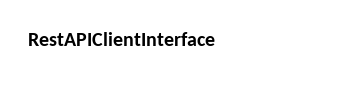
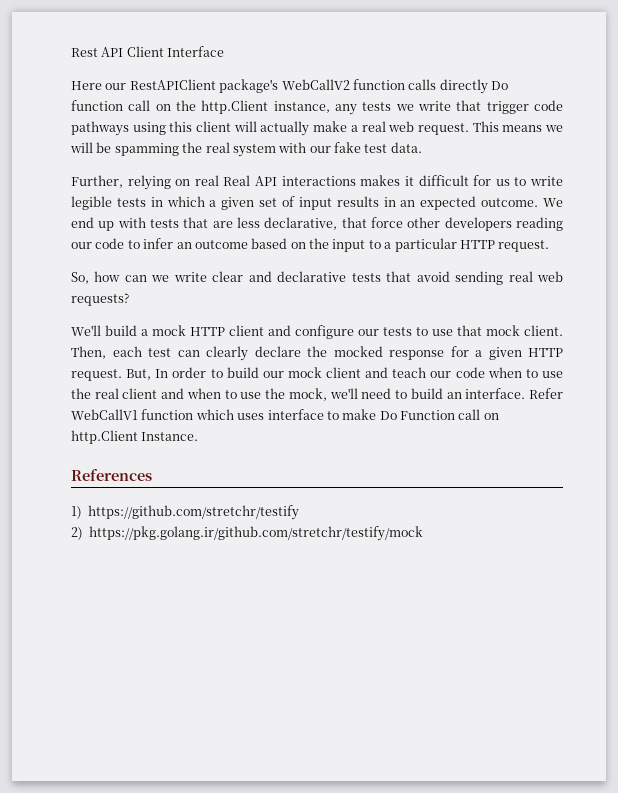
[28,32,215,46] RestAPIClientInterface -> [71,46,225,57] [71,79,508,94] [71,100,563,115] [71,121,563,136] [70,142,422,157] [71,175,564,190] [71,196,563,210] [71,217,563,231] [71,238,550,252] [71,271,563,285] [71,293,129,306] [71,325,563,339] [71,346,563,361] [71,367,563,381] [71,388,563,401] [71,409,499,420] [71,430,199,444] [71,469,152,481] [71,505,300,520] [71,526,424,541] Rest API Client Interface // Here our RestAPIClient package's WebCallV2 function calls directly Do function call on the http.Client instance, any tests we write that trigger code pathways using this client will actually make a real web request. This means we will be spamming the real system with our fake test data. // Further, relying on real Real API interactions makes it difficult for us to write legible tests in which a given set of input results in an expected outcome. We end up with tests that are less declarative, that force other developers reading our code to infer an outcome based on the input to a particular HTTP request. // So, how can we write clear and declarative tests that avoid sending real web requests? // We'll build a mock HTTP client and configure our tests to use that mock client. Then, each test can clearly declare the mocked response for a given HTTP request. But, In order to build our mock client and teach our code when to use the real client and when to use the mock, we'll need to build an interface. Refer WebCallV1 function which uses interface to make Do Function call on http.Client Instance. // References // 1) https://github.com/stretchr/testify // 2) https://pkg.golang.ir/github.com/stretchr/testify/mock

